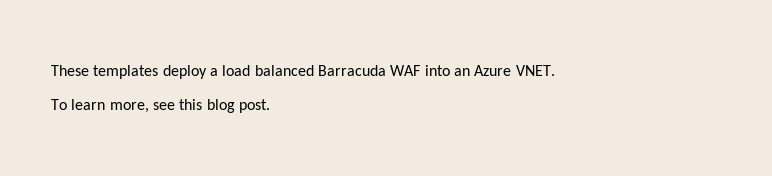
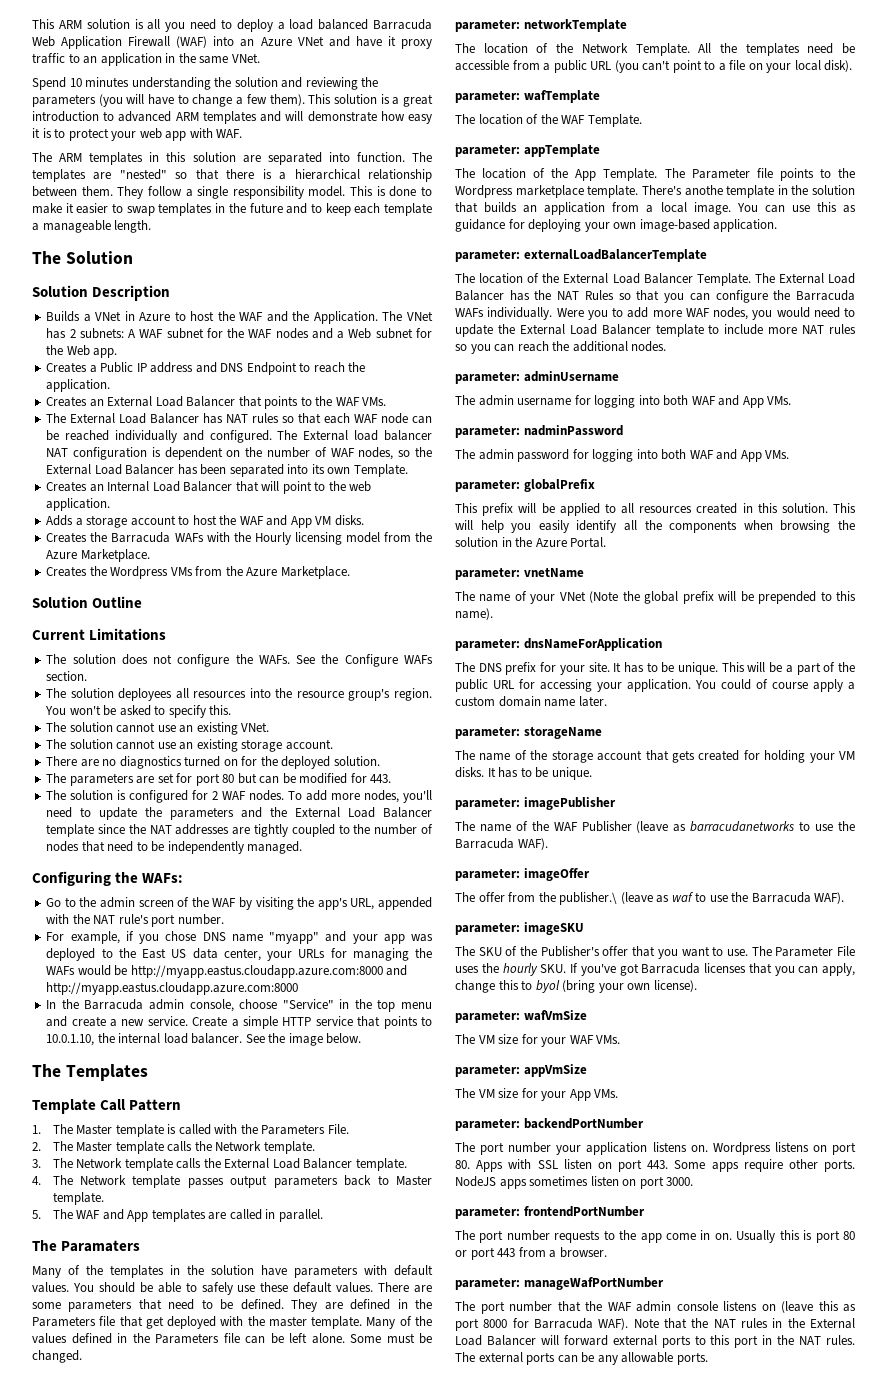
[51,65,159,79] These templates -> [32,19,232,32] This ARM solution is all you need to
[390,65,555,76] [51,99,270,113] WAF into an Azure VNET. // To learn more, see this blog post. -> [32,36,432,49] [32,53,260,66] [32,77,379,90] [32,94,433,107] [32,111,433,124] [32,128,243,141] [32,152,432,165] [32,169,432,182] [32,186,432,199] [32,203,432,216] [32,220,152,233] [32,251,133,264] [32,285,171,301] [46,311,434,324] [46,328,433,339] [46,345,118,358] [46,362,366,375] [46,379,111,392] [46,396,387,409] [46,413,433,424] [46,430,432,443] [46,447,433,460] [46,464,408,477] [46,481,372,494] [46,498,111,511] [46,515,364,528] [46,532,432,545] [46,549,150,562] [46,566,350,579] [32,596,143,608] [32,628,167,641] [46,654,433,667] [46,671,88,681] [46,688,432,701] [45,705,232,718] [46,722,270,735] [46,739,333,752] [46,756,380,769] [46,773,392,786] [46,790,433,803] [46,807,432,820] [46,824,434,837] [46,841,303,854] [32,871,184,886] [46,897,432,910] [46,914,224,927] [46,931,433,944] [46,948,433,961] [46,965,408,978] [46,982,299,995] [46,999,432,1012] [46,1016,432,1029] [46,1033,362,1046] [32,1064,148,1081] [32,1099,182,1114] [32,1124,349,1137] [32,1141,315,1154] [32,1158,407,1171] [32,1175,433,1188] [52,1192,104,1205] [32,1209,323,1222] [32,1240,141,1252] [32,1265,433,1278] [32,1282,433,1295] [32,1299,432,1312] [32,1316,432,1329] [32,1333,432,1344] [32,1350,82,1363] [455,19,627,32] [455,43,855,56] [455,60,853,73] [455,90,600,103] [455,114,642,127] [455,144,600,157] [455,168,855,181] [455,185,855,198] [455,202,856,215] [455,219,778,232] [455,249,707,262] [455,273,855,286] [455,290,855,303] [455,307,855,320] [455,324,856,337] [455,341,667,354] [455,371,619,384] [455,395,792,408] [455,425,623,438] [455,449,790,462] [455,479,595,492] [455,503,856,516] [455,520,855,533] [455,537,607,548] [455,568,584,580] [455,591,856,604] [455,608,493,620] [455,638,662,651] [455,662,855,675] [455,679,855,692] [455,696,607,707] [455,727,602,739] [455,750,855,763] [455,767,592,780] [455,797,616,810] [455,821,855,833] [455,838,548,850] [455,868,590,881] [455,892,845,905] [455,922,584,935] [455,946,855,959] [455,963,855,976] [455,980,697,993] [455,1010,587,1023] [455,1034,621,1047] [455,1064,587,1077] [455,1088,619,1101] [455,1118,644,1131] [455,1142,856,1155] [455,1159,855,1172] [455,1176,694,1189] [455,1206,645,1219] [455,1230,855,1243] [455,1247,607,1260] [455,1277,664,1290] [455,1301,856,1314] [455,1318,855,1331] [455,1335,855,1348] [455,1352,708,1365] Web Application Firewall (WAF) into an Azure VNet and have it proxy traffic to an application in the same VNet. // Spend 10 minutes understanding the solution and reviewing the parameters (you will have to change a few them). This solution is a great introduction to advanced ARM templates and will demonstrate how easy it is to protect your web app with WAF. // The ARM templates in this solution are separated into function. The templates are "nested" so that there is a hierarchical relationship between them. They follow a single responsibility model. This is done to make it easier to swap templates in the future and to keep each template a manageable length. // The Solution // Solution Description // Builds a VNet in Azure to host the WAF and the Application. The VNet has 2 subnets: A WAF subnet for the WAF nodes and a Web subnet for the Web app. // Creates a Public IP address and DNS Endpoint to reach the application. // Creates an External Load Balancer that points to the WAF VMs. // The External Load Balancer has NAT rules so that each WAF node can be reached individually and configured. The External load balancer NAT configuration is dependent on the number of WAF nodes, so the External Load Balancer has been separated into its own Template. // Creates an Internal Load Balancer that will point to the web application. // Adds a storage account to host the WAF and App VM disks. // Creates the Barracuda WAFs with the Hourly licensing model from the Azure Marketplace. // Creates the Wordpress VMs from the Azure Marketplace. // Solution Outline // Current Limitations // The solution does not configure the WAFs. See the Configure WAFs section. // The solution deployees all resources into the resource group's region. You won't be asked to specify this. // The solution cannot use an existing VNet. // The solution cannot use an existing storage account. // There are no diagnostics turned on for the deployed solution. // The parameters are set for port 80 but can be modified for 443. // The solution is configured for 2 WAF nodes. To add more nodes, you'll need to update the parameters and the External Load Balancer template since the NAT addresses are tightly coupled to the number of nodes that need to be independently managed. // Configuring the WAFs: // Go to the admin screen of the WAF by visiting the app's URL, appended with the NAT rule's port number. // For example, if you chose DNS name "myapp" and your app was deployed to the East US data center, your URLs for managing the WAFs would be http://myapp.eastus.cloudapp.azure.com:8000 and http://myapp.eastus.cloudapp.azure.com:8000 // In the Barracuda admin console, choose "Service" in the top menu and create a new service. Create a simple HTTP service that points to 10.0.1.10, the internal load balancer. See the image below. // The Templates // Template Call Pattern // 1. The Master template is called with the Parameters File. // 2. The Master template calls the Network template. // 3. The Network template calls the External Load Balancer template. // 4. The Network template passes output parameters back to Master template. // 5. The WAF and App templates are called in parallel. // The Paramaters // Many of the templates in the solution have parameters with default values. You should be able to safely use these default values. There are some parameters that need to be defined. They are defined in the Parameters file that get deployed with the master template. Many of the values defined in the Parameters file can be left alone. Some must be changed. // parameter: networkTemplate // The location of the Network Template. All the templates need be accessible from a public URL (you can't point to a file on your local disk). // parameter: wafTemplate // The location of the WAF Template. // parameter: appTemplate // The location of the App Template. The Parameter file points to the Wordpress marketplace template. There's anothe template in the solution that builds an application from a local image. You can use this as guidance for deploying your own image-based application. // parameter: externalLoadBalancerTemplate // The location of the External Load Balancer Template. The External Load Balancer has the NAT Rules so that you can configure the Barracuda WAFs individually. Were you to add more WAF nodes, you would need to update the External Load Balancer template to include more NAT rules so you can reach the additional nodes. // parameter: adminUsername // The admin username for logging into both WAF and App VMs. // parameter: nadminPassword // The admin password for logging into both WAF and App VMs. // parameter: globalPrefix // This prefix will be applied to all resources created in this solution. This will help you easily identify all the components when browsing the solution in the Azure Portal. // parameter: vnetName // The name of your VNet (Note the global prefix will be prepended to this name). // parameter: dnsNameForApplication // The DNS prefix for your site. It has to be unique. This will be a part of the public URL for accessing your application. You could of course apply a custom domain name later. // parameter: storageName // The name of the storage account that gets created for holding your VM disks. It has to be unique. // parameter: imagePublisher // The name of the WAF Publisher (leave as barracudanetworks to use the Barracuda WAF). // parameter: imageOffer // The offer from the publisher.\ (leave as waf to use the Barracuda WAF). // parameter: imageSKU // The SKU of the Publisher's offer that you want to use. The Parameter File uses the hourly SKU. If you've got Barracuda licenses that you can apply, change this to byol (bring your own license). // parameter: wafVmSize // The VM size for your WAF VMs. // parameter: appVmSize // The VM size for your App VMs. // parameter: backendPortNumber // The port number your application listens on. Wordpress listens on port 80. Apps with SSL listen on port 443. Some apps require other ports. NodeJS apps sometimes listen on port 3000. // parameter: frontendPortNumber // The port number requests to the app come in on. Usually this is port 80 or port 443 from a browser. // parameter: manageWafPortNumber // The port number that the WAF admin console listens on (leave this as port 8000 for Barracuda WAF). Note that the NAT rules in the External Load Balancer will forward external ports to this port in the NAT rules. The external ports can be any allowable ports.

